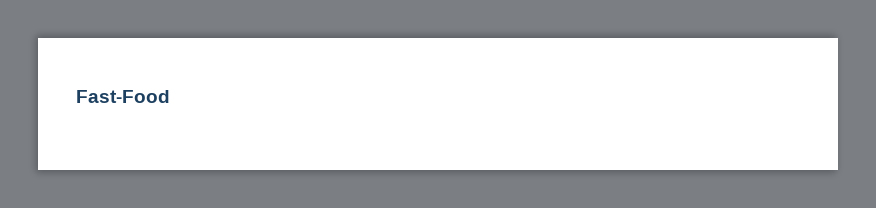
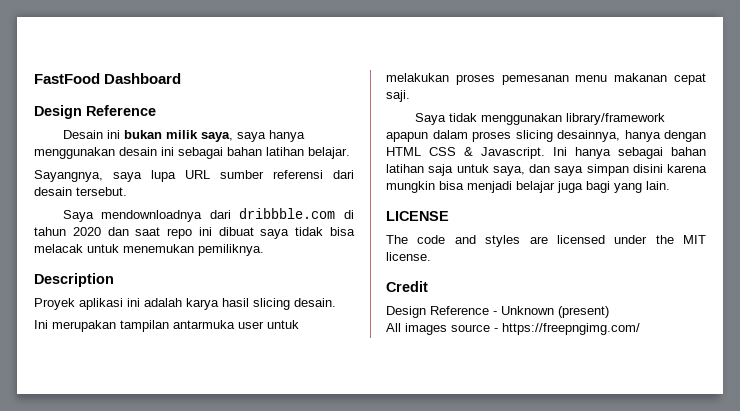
[76,90,170,103] Fast-Food -> [34,73,182,84] [34,105,156,119] [62,130,305,142] [34,147,350,159] [34,170,354,182] [34,187,127,196] [62,208,354,222] [34,227,355,239] [34,244,264,256] [34,273,114,287] [34,298,336,310] [34,320,299,332] [386,73,706,85] [386,90,410,102] [414,113,665,125] [386,130,706,142] [386,147,706,159] [386,164,707,176] [386,181,670,193] [386,211,449,221] [386,235,706,247] [386,252,431,261] [386,281,428,292] [386,306,609,318] [386,323,640,335] FastFood Dashboard // Design Reference // Desain ini bukan milik saya, saya hanya menggunakan desain ini sebagai bahan latihan belajar. // Sayangnya, saya lupa URL sumber referensi dari desain tersebut. // Saya mendownloadnya dari dribbble.com di tahun 2020 dan saat repo ini dibuat saya tidak bisa melacak untuk menemukan pemiliknya. // Description // Proyek aplikasi ini adalah karya hasil slicing desain. // Ini merupakan tampilan antarmuka user untuk melakukan proses pemesanan menu makanan cepat saji. // Saya tidak menggunakan library/framework apapun dalam proses slicing desainnya, hanya dengan HTML CSS & Javascript. Ini hanya sebagai bahan latihan saja untuk saya, dan saya simpan disini karena mungkin bisa menjadi belajar juga bagi yang lain. // LICENSE // The code and styles are licensed under the MIT license. // Credit // Design Reference - Unknown (present) // All images source - https://freepngimg.com/

